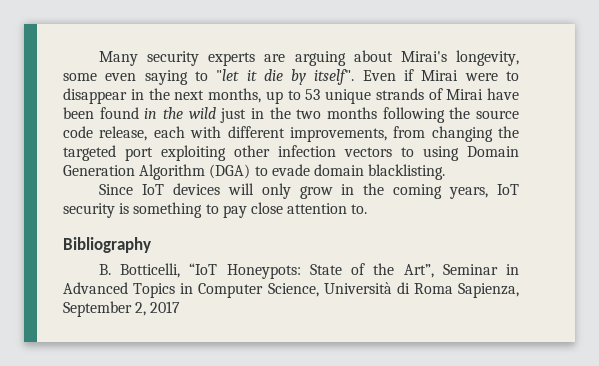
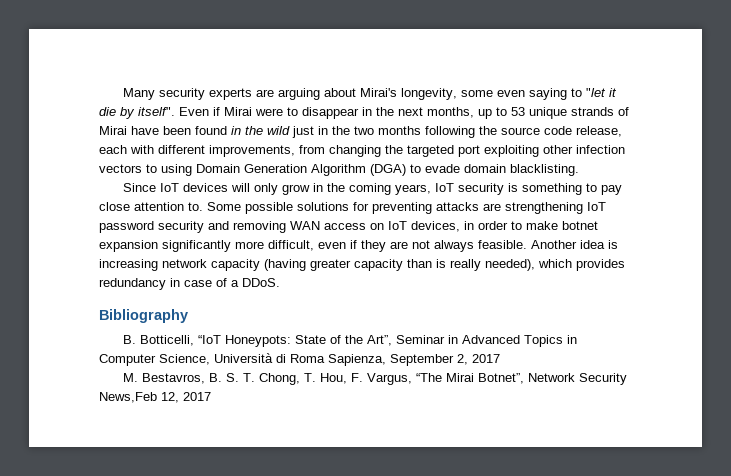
(368, 209) none -> [207,202,606,214] [99,221,598,233] [99,240,618,252] [99,259,625,271] [99,278,280,290] Some possible solutions for preventing attacks are strengthening IoT password security and removing WAN access on IoT devices, in order to make botnet expansion significantly more difficult, even if they are not always feasible. Another idea is increasing network capacity (having greater capacity than is really needed), which provides redundancy in case of a DDoS.
(181, 307) none -> [123,373,628,385] [99,392,211,403] // M. Bestavros, B. S. T. Chong, T. Hou, F. Vargus, “The Mirai Botnet”, Network Security News,Feb 12, 2017

